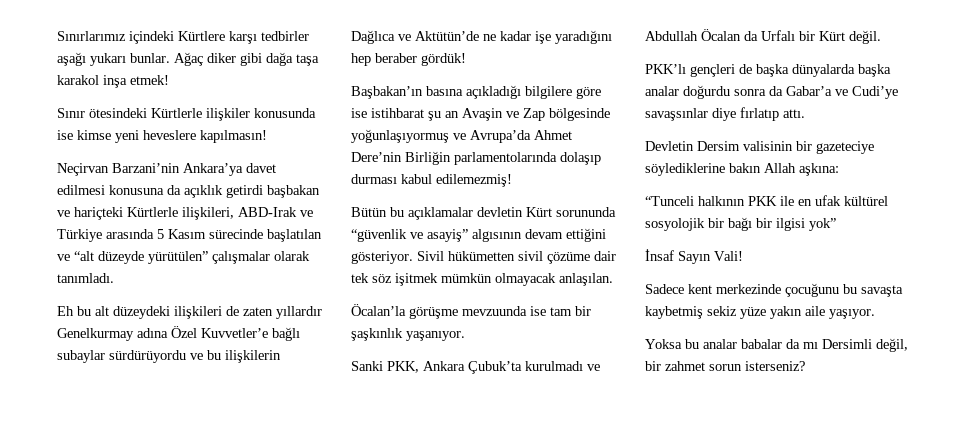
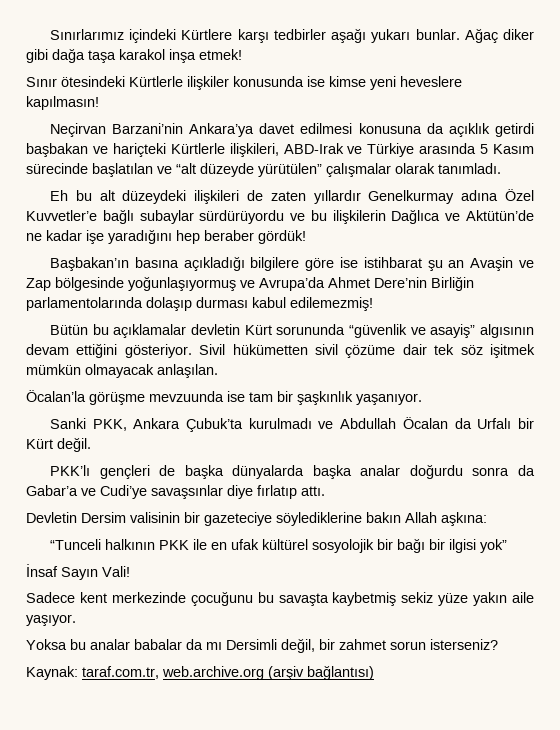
(805, 366) none -> [26,665,374,680] // Kaynak: taraf.com.tr, web.archive.org (arşiv bağlantısı)

